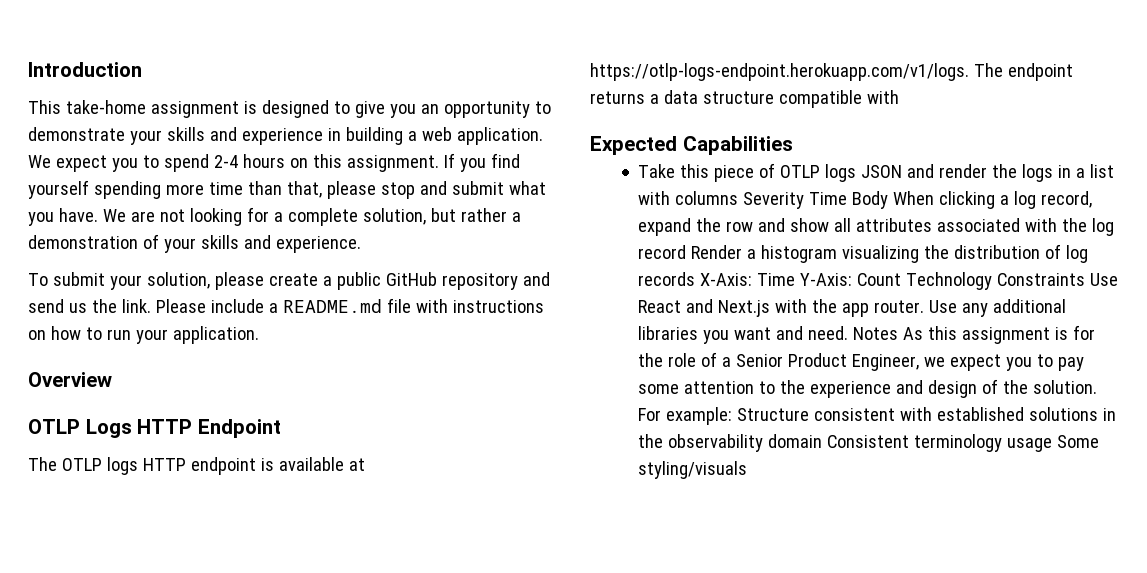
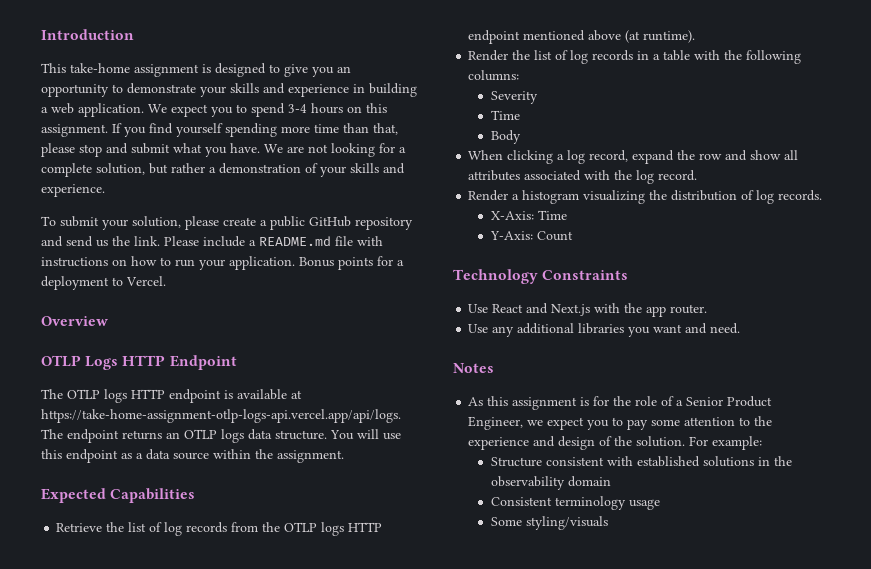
[213,155,238,168] 2-4 -> [288,104,307,113] 3-4
(259, 335) none -> [299,256,404,270] [41,276,166,290] Bonus points for a deployment to Vercel.
[590,63,969,81] https://otlp-logs-endpoint.herokuapp.com/v1/logs. -> [41,409,401,423] https://take-home-assignment-otlp-logs-api.vercel.app/api/logs.
[649,90,899,108] [590,136,793,155] [638,163,1115,182] [638,191,739,205] a data structure compatible with // Expected Capabilities // Take this piece of OTLP logs JSON and render the logs in a list with columns -> [166,429,401,443] [41,449,344,463] [41,488,196,503] [56,522,383,536] [468,30,696,44] [468,50,802,64] [468,70,520,81] an OTLP logs data structure. You will use this endpoint as a data source within the assignment. // Expected Capabilities // Retrieve the list of log records from the OTLP logs HTTP endpoint mentioned above (at runtime). // Render the list of log records in a table with the following columns: //
[809,192,848,205] Time -> [490,110,520,120] // Time //
(889, 200) none -> (521, 137) //
[638,245,687,259] record -> [658,170,698,181] record. //
[638,272,696,286] records -> [778,190,823,201] records. //
(796, 279) none -> (567, 215) //
(902, 279) none -> (573, 236) //
(1086, 279) none -> (629, 275) //
(925, 306) none -> (708, 309) //
(849, 333) none -> (741, 328) //
(899, 333) none -> (494, 368) //
(733, 416) none -> (763, 443) //
(823, 441) none -> (611, 481) //
(1053, 445) none -> (660, 504) //

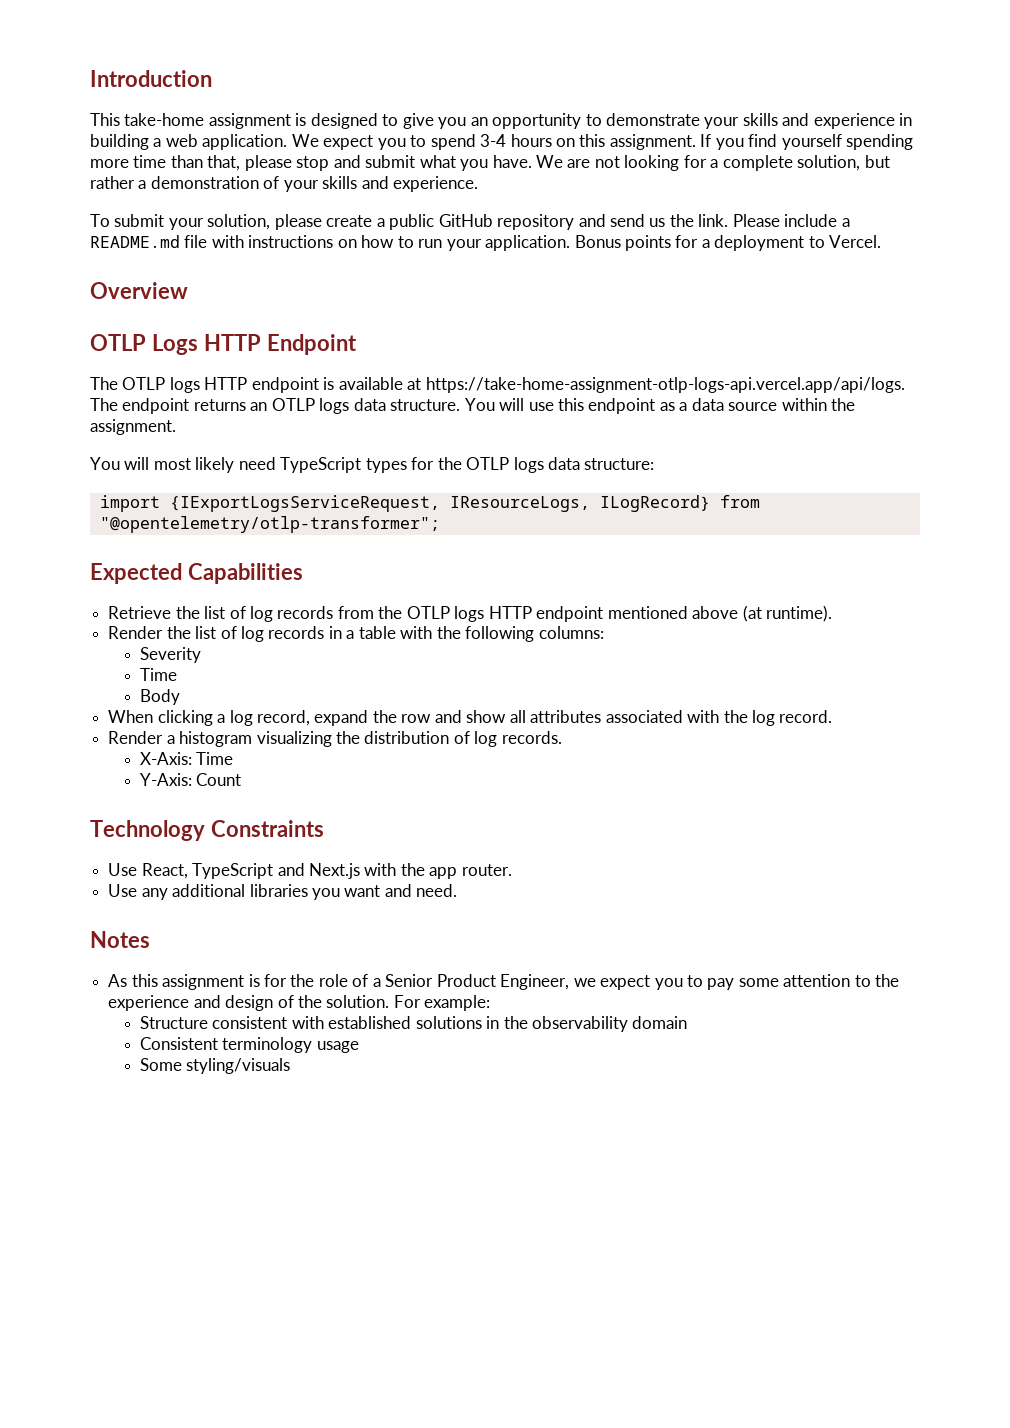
(344, 456) none -> [90,457,655,473] [99,495,760,512] [99,516,440,533] // You will most likely need TypeScript types for the OTLP logs data structure: // import {IExportLogsServiceRequest, IResourceLogs, ILogRecord} from "@opentelemetry/otlp-transformer";
[492,304,524,313] React -> [141,863,274,879] React, TypeScript

